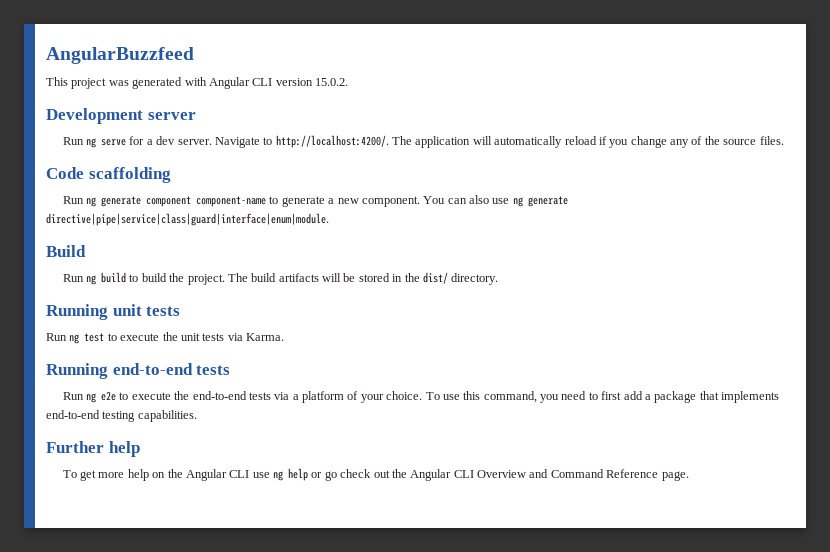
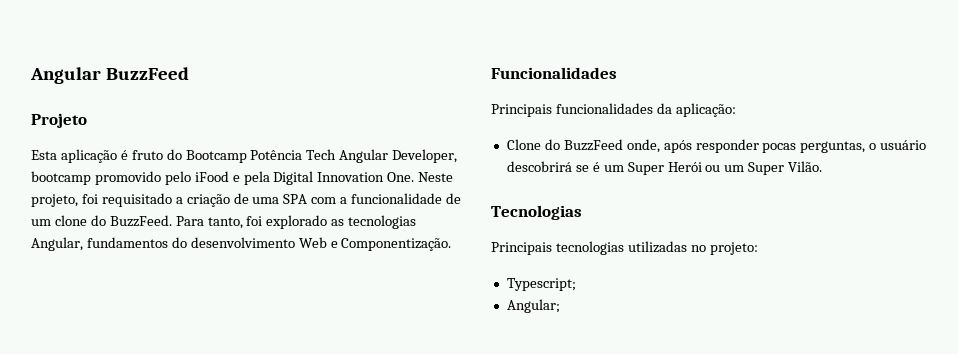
[46,47,194,64] [46,77,348,89] [46,108,196,124] [62,135,784,148] [46,167,171,183] [62,195,568,207] [46,213,329,226] [46,245,86,257] [62,272,499,285] [46,304,181,320] [46,332,284,344] [46,363,231,379] [62,391,780,403] [46,410,197,422] [46,441,140,457] [62,468,689,481] AngularBuzzfeed // This project was generated with Angular CLI version 15.0.2. // Development server // Run ng serve for a dev server. Navigate to http://localhost:4200/. The application will automatically reload if you change any of the source files. // Code scaffolding // Run ng generate component component-name to generate a new component. You can also use ng generate directive|pipe|service|class|guard|interface|enum|module. // Build // Run ng build to build the project. The build artifacts will be stored in the dist/ directory. // Running unit tests // Run ng test to execute the unit tests via Karma. // Running end-to-end tests // Run ng e2e to execute the end-to-end tests via a platform of your choice. To use this command, you need to first add a package that implements end-to-end testing capabilities. // Further help // To get more help on the Angular CLI use ng help or go check out the Angular CLI Overview and Command Reference page. -> [30,67,189,84] [31,113,87,128] [31,149,458,163] [31,171,454,185] [31,193,462,207] [31,215,417,229] [31,237,452,251] [491,67,617,79] [491,103,736,117] [506,139,927,153] [506,161,823,175] [491,205,582,220] [491,241,758,255] [506,278,576,291] [506,299,560,313] Angular BuzzFeed // Projeto // Esta aplicação é fruto do Bootcamp Potência Tech Angular Developer, bootcamp promovido pelo iFood e pela Digital Innovation One. Neste projeto, foi requisitado a criação de uma SPA com a funcionalidade de um clone do BuzzFeed. Para tanto, foi explorado as tecnologias Angular, fundamentos do desenvolvimento Web e Componentização. // Funcionalidades // Principais funcionalidades da aplicação: // Clone do BuzzFeed onde, após responder pocas perguntas, o usuário descobrirá se é um Super Herói ou um Super Vilão. // Tecnologias // Principais tecnologias utilizadas no projeto: // Typescript; // Angular;

